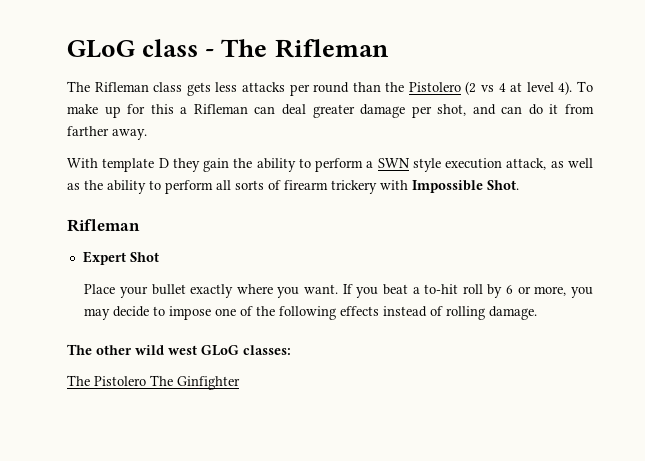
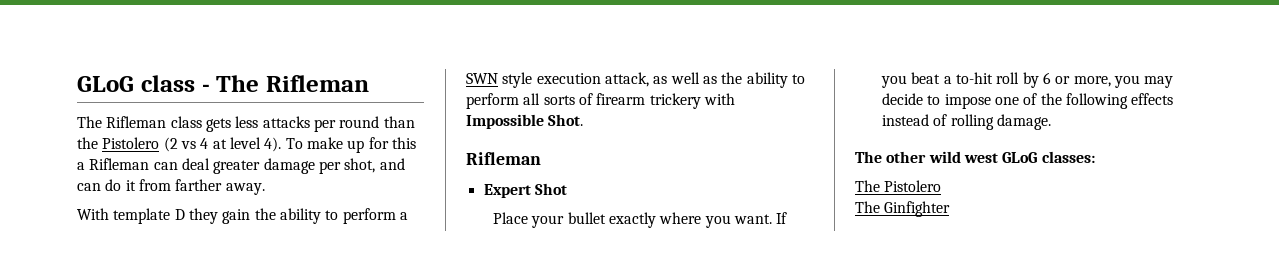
(146, 381) none -> (942, 186) //

